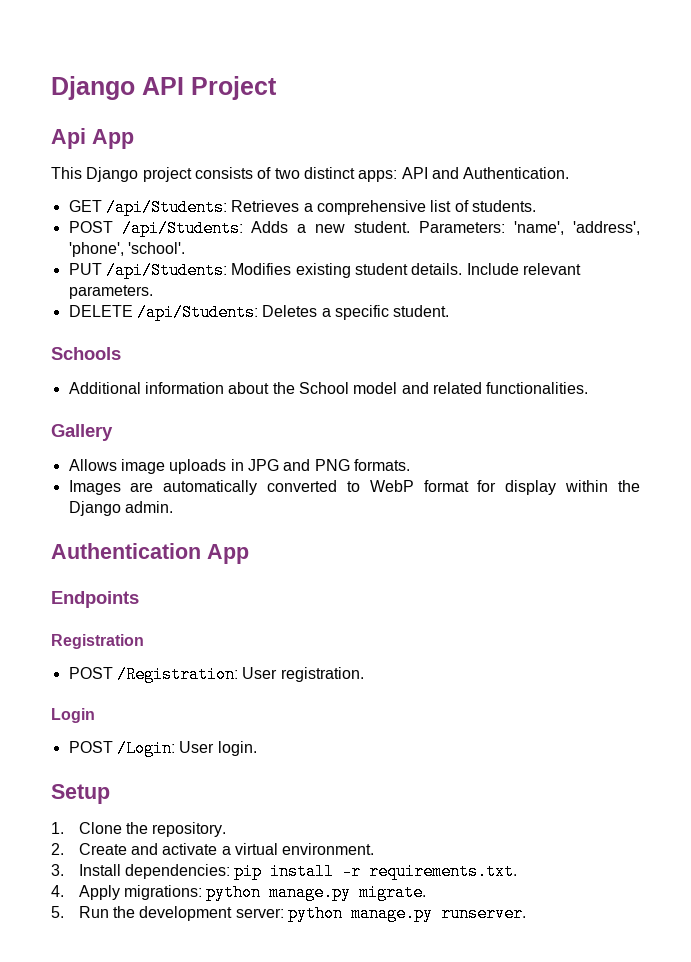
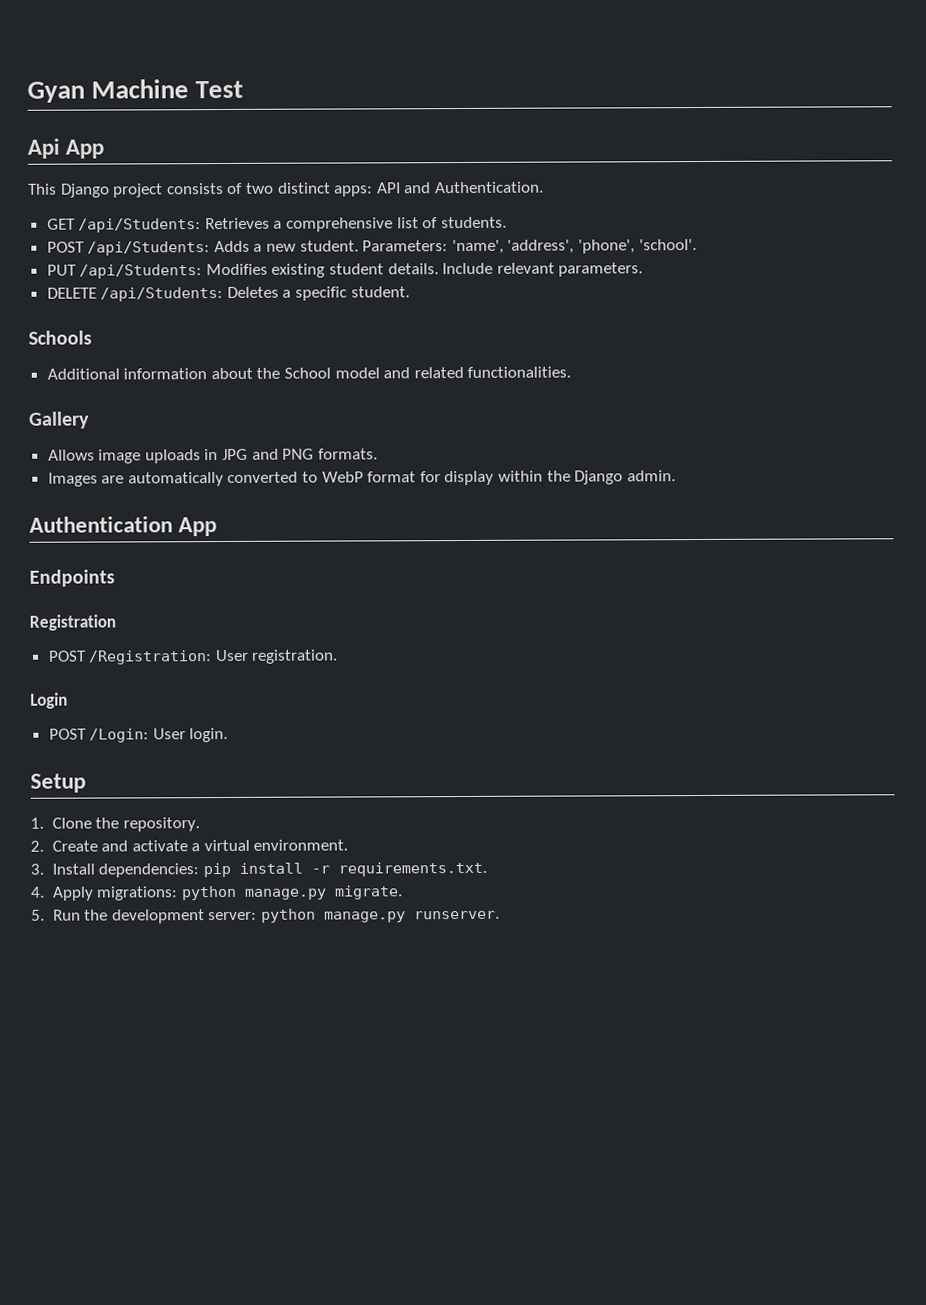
[51,76,277,100] Django API Project -> [27,79,244,103] Gyan Machine Test

